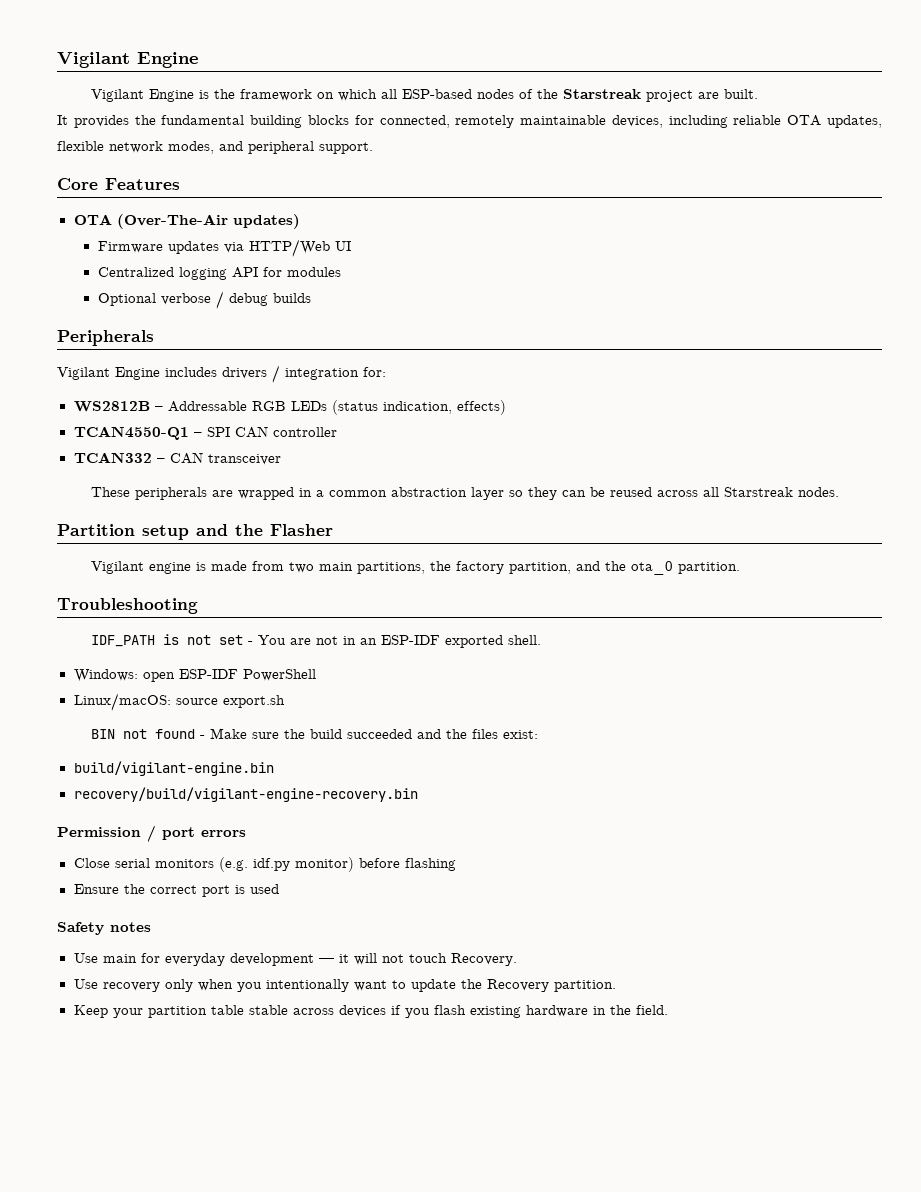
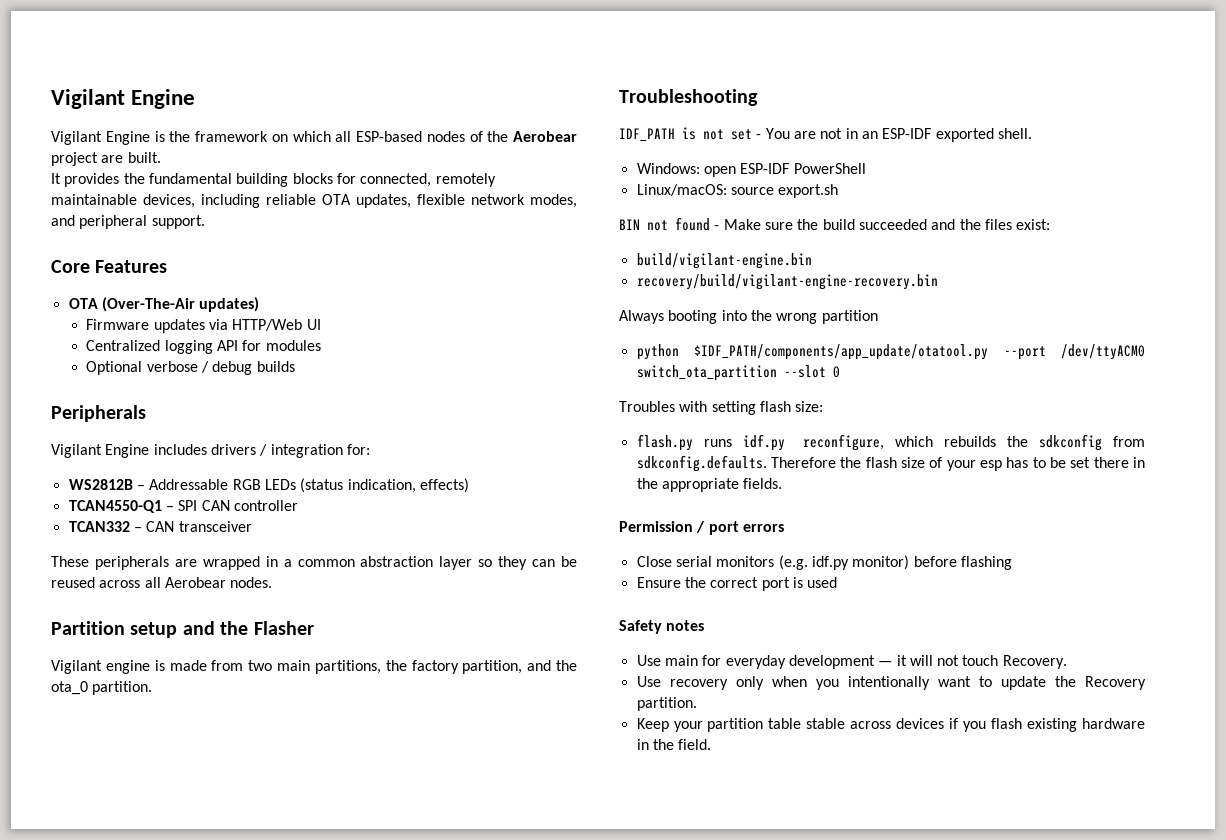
[563,89,642,99] Starstreak -> [513,131,577,142] Aerobear
[724,487,794,497] Starstreak -> [164,577,226,588] Aerobear
(418, 794) none -> [619,310,878,324] [636,344,1145,360] [636,365,840,381] [619,401,824,415] [636,434,1145,451] [636,455,1145,472] [636,478,783,492] // Always booting into the wrong partition // python $IDF_PATH/components/app_update/otatool.py --port /dev/ttyACM0 switch_ota_partition --slot 0 // Troubles with setting flash size: // flash.py runs idf.py reconfigure, which rebuilds the sdkconfig from sdkconfig.defaults. Therefore the flash size of your esp has to be set there in the appropriate fields.

